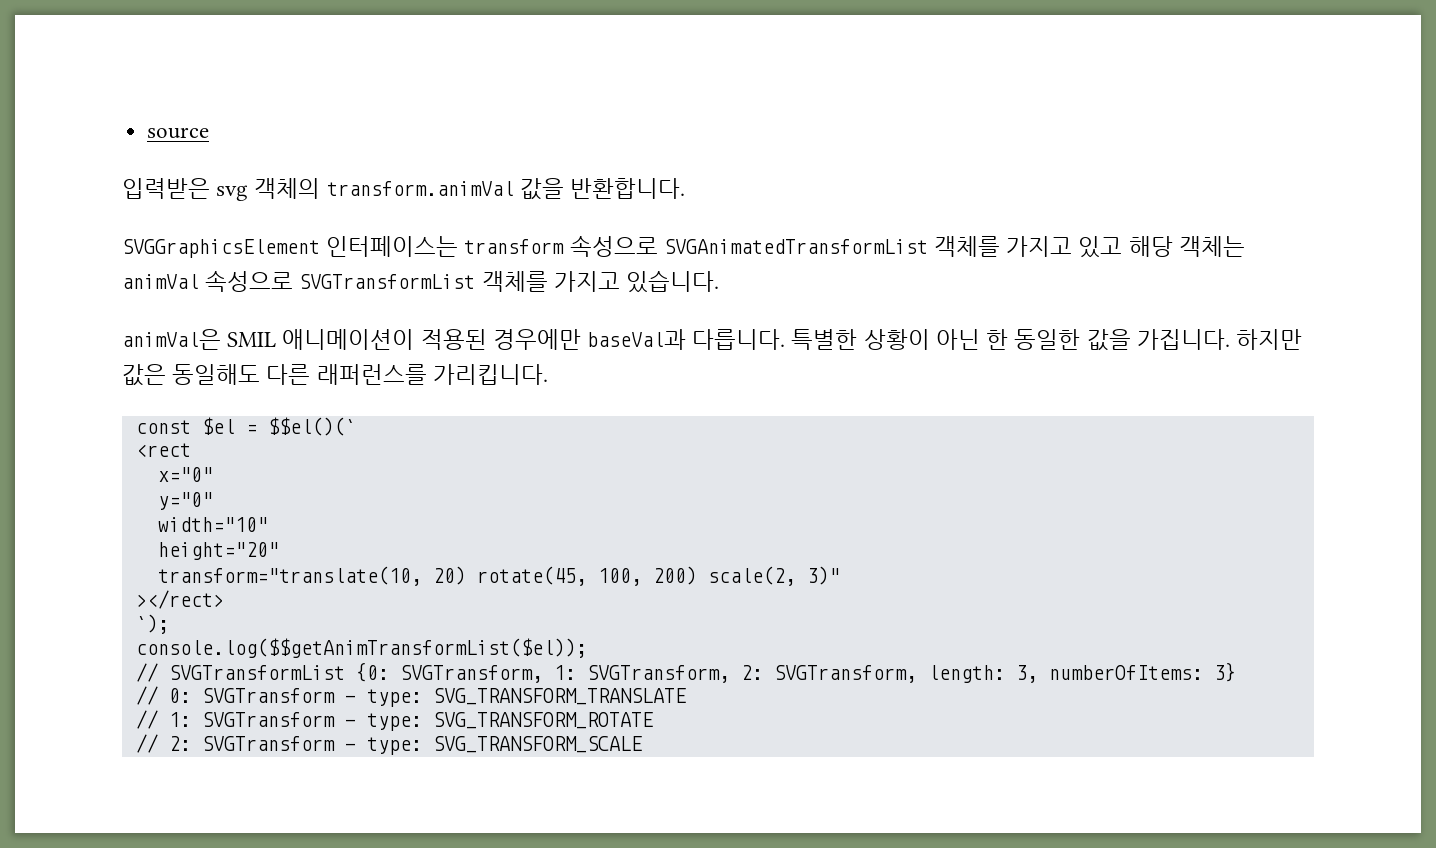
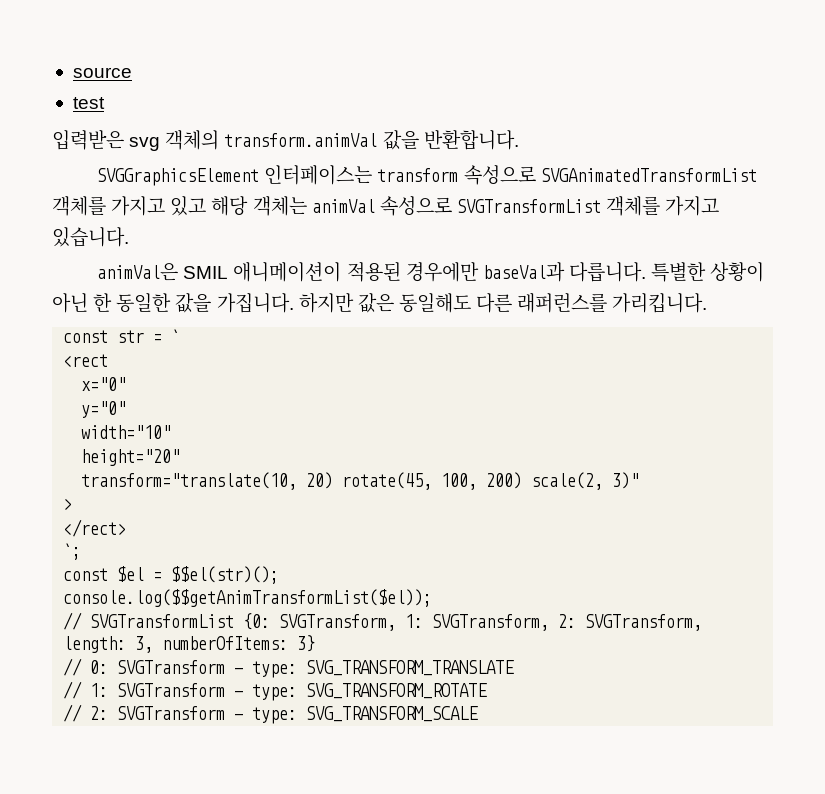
(210, 133) none -> [72,97,105,109] // test
[201,417,356,436] $el = $$el()(` -> [117,329,181,343] str = `
[135,590,224,609] [135,614,169,634] ></rect> // `); -> [63,498,73,510] [63,519,127,537] [63,543,82,560] [63,566,280,584] > // </rect> // `; // const $el = $$el(str)();

